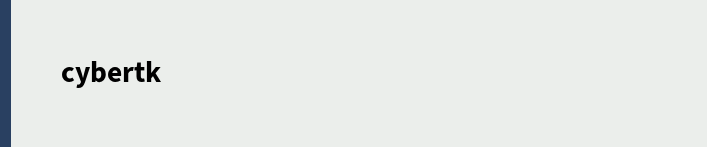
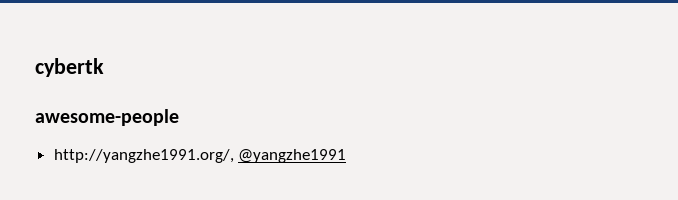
(161, 74) none -> [35,109,179,126] [53,149,347,163] // awesome-people // http://yangzhe1991.org/, @yangzhe1991

